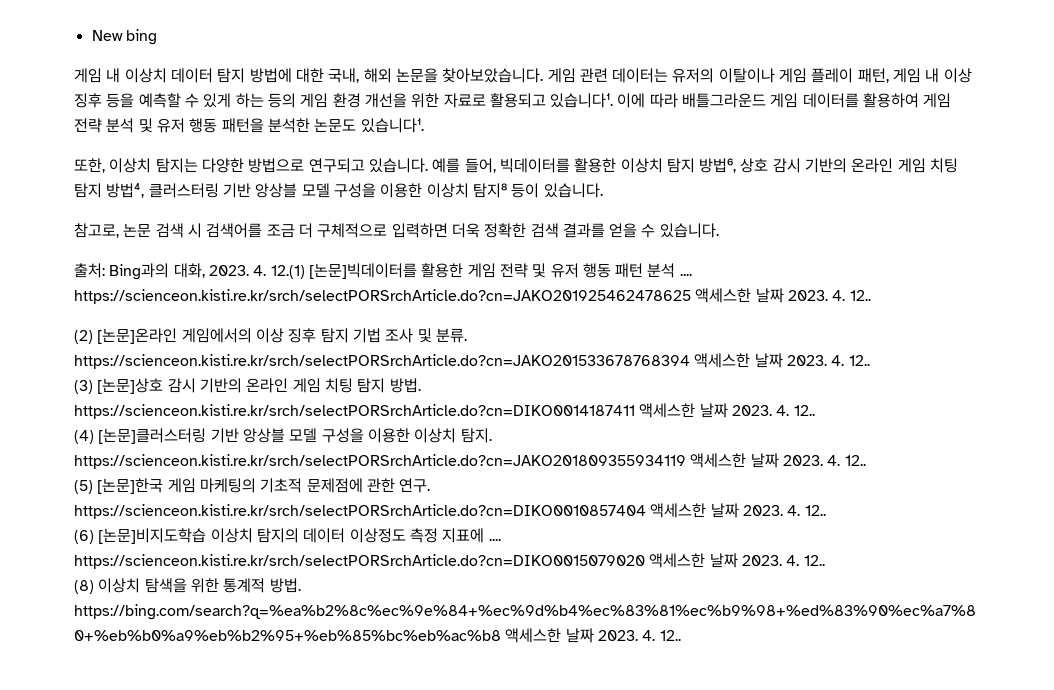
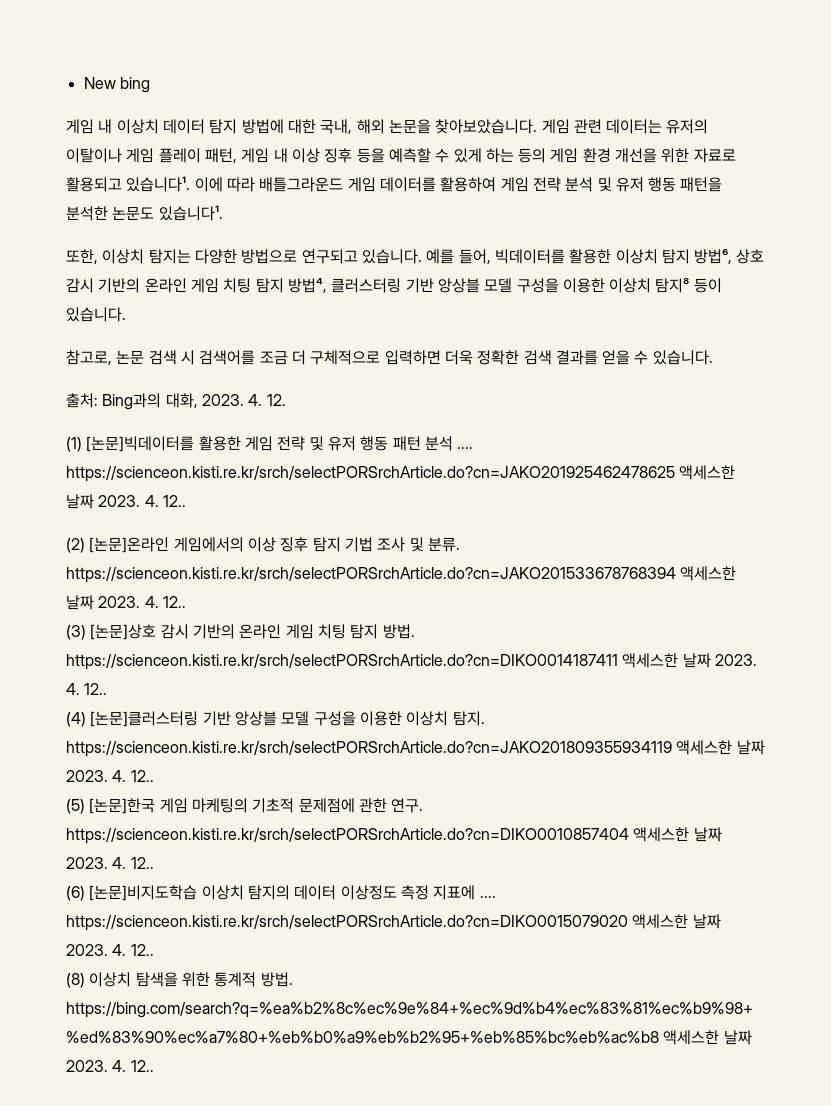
[270,265,305,279] 12.(1) -> [266,394,286,406] [66,437,82,452] 12. // (1)

